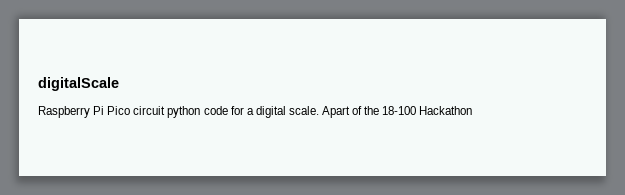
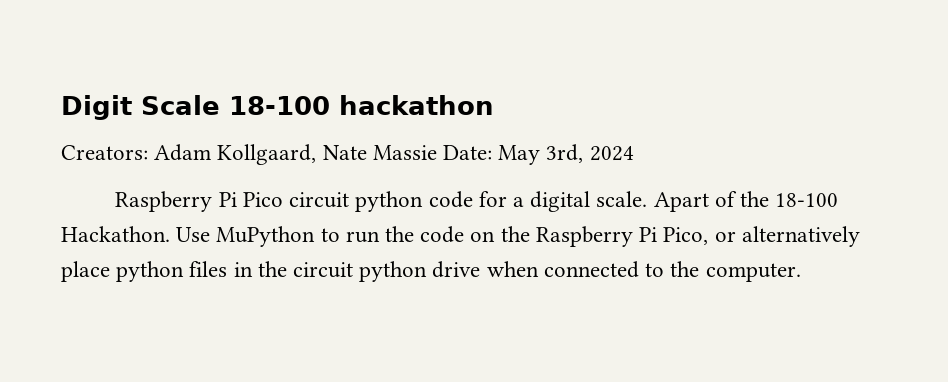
[38,77,119,91] digitalScale -> [61,95,494,120] [61,144,634,165] Digit Scale 18-100 hackathon // Creators: Adam Kollgaard, Nate Massie Date: May 3rd, 2024
[419,106,473,115] Hackathon -> [61,226,860,247] [61,261,801,282] Hackathon. Use MuPython to run the code on the Raspberry Pi Pico, or alternatively place python files in the circuit python drive when connected to the computer.

